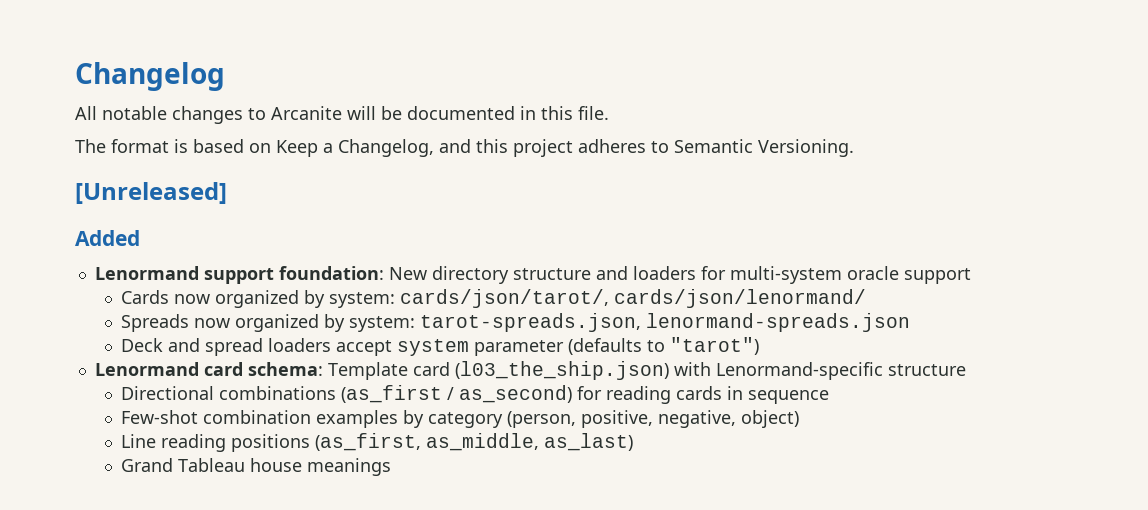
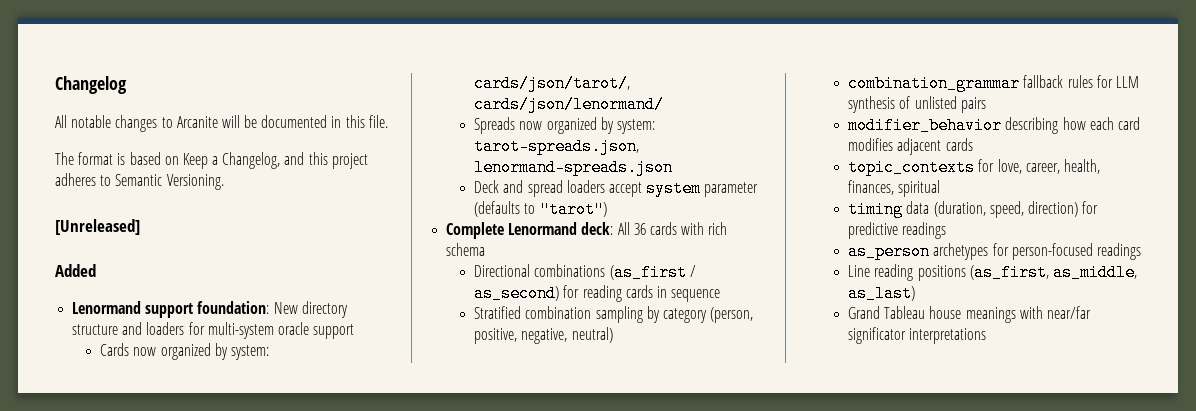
[94,361,966,380] Lenormand card schema: Template card (l03_the_ship.json) with Lenormand-specific structure -> [446,222,728,239] [446,243,486,256] Complete Lenormand deck: All 36 cards with rich schema
[121,410,399,428] Few-shot combination examples -> [474,306,643,323] Stratified combination sampling
[741,410,800,428] object) -> [571,327,613,343] [848,75,1139,92] [848,96,986,113] [848,117,1140,134] [848,138,973,155] [848,159,1100,176] [848,180,941,197] [848,201,1099,218] [848,222,947,239] [848,243,1141,260] neutral) // combination_grammar fallback rules for LLM synthesis of unlisted pairs // modifier_behavior describing how each card modifies adjacent cards // topic_contexts for love, career, health, finances, spiritual // timing data (duration, speed, direction) for predictive readings // as_person archetypes for person-focused readings
(392, 467) none -> [1019,306,1092,319] [848,327,987,344] with near/far significator interpretations

